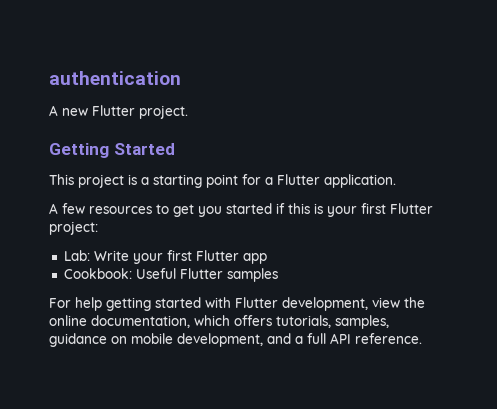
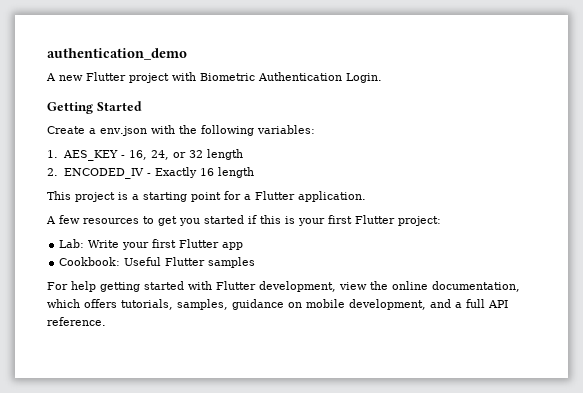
[49,71,181,85] authentication -> [47,48,187,60] authentication_demo
[139,105,188,119] [49,143,175,158] project. // Getting Started -> [129,72,382,83] [47,101,142,114] [47,125,315,136] [47,149,243,161] [47,167,254,179] project with Biometric Authentication Login. // Getting Started // Create a env.json with the following variables: // 1. AES_KEY - 16, 24, or 32 length // 2. ENCODED_IV - Exactly 16 length

